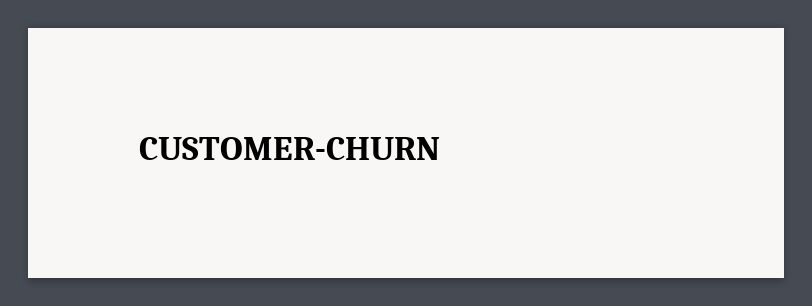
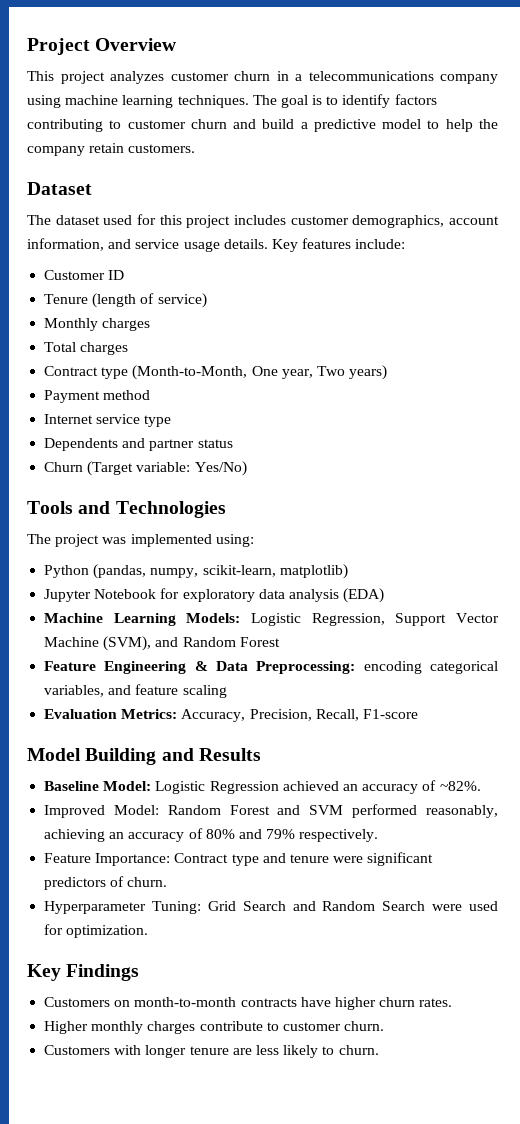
[139,137,440,160] CUSTOMER-CHURN -> [27,38,177,55] [27,71,498,84] [27,94,437,108] [27,119,498,132] [27,143,196,156] [27,182,92,195] [27,214,500,228] [27,238,406,252] [44,270,125,280] [44,293,207,308] [44,318,151,331] [44,342,129,355] [44,365,388,380] [44,390,151,403] [44,414,172,427] [44,438,233,451] [44,461,247,476] [27,501,226,518] [27,534,254,547] [44,564,348,579] [44,588,385,603] [44,613,499,626] [44,636,280,651] [44,661,498,674] [44,684,227,698] [44,709,418,722] [27,748,261,765] [44,780,481,794] [44,804,498,818] [44,828,379,842] [44,852,434,866] [44,876,168,890] [44,901,498,914] [44,924,149,938] [27,964,140,981] [44,997,453,1010] [44,1021,385,1034] [44,1045,379,1058] Project Overview // This project analyzes customer churn in a telecommunications company using machine learning techniques. The goal is to identify factors contributing to customer churn and build a predictive model to help the company retain customers. // Dataset // The dataset used for this project includes customer demographics, account information, and service usage details. Key features include: // Customer ID // Tenure (length of service) // Monthly charges // Total charges // Contract type (Month-to-Month, One year, Two years) // Payment method // Internet service type // Dependents and partner status // Churn (Target variable: Yes/No) // Tools and Technologies // The project was implemented using: // Python (pandas, numpy, scikit-learn, matplotlib) // Jupyter Notebook for exploratory data analysis (EDA) // Machine Learning Models: Logistic Regression, Support Vector Machine (SVM), and Random Forest // Feature Engineering & Data Preprocessing: encoding categorical variables, and feature scaling // Evaluation Metrics: Accuracy, Precision, Recall, F1-score // Model Building and Results // Baseline Model: Logistic Regression achieved an accuracy of ~82%. // Improved Model: Random Forest and SVM performed reasonably, achieving an accuracy of 80% and 79% respectively. // Feature Importance: Contract type and tenure were significant predictors of churn. // Hyperparameter Tuning: Grid Search and Random Search were used for optimization. // Key Findings // Customers on month-to-month contracts have higher churn rates. // Higher monthly charges contribute to customer churn. // Customers with longer tenure are less likely to churn.

